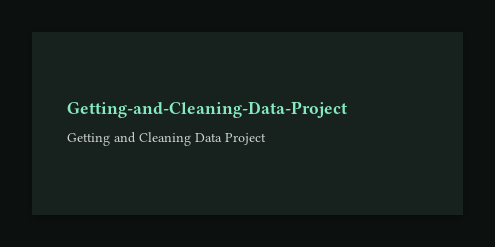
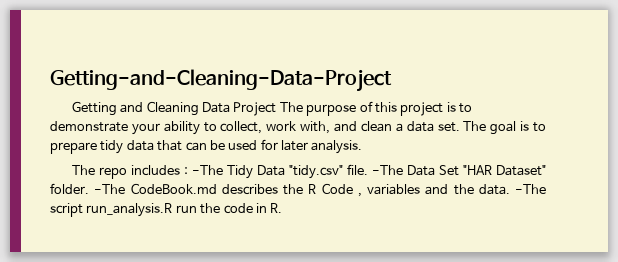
(266, 139) none -> [279,101,473,116] [50,121,547,135] [50,139,363,154] [71,164,547,179] [50,183,546,197] [50,203,283,217] The purpose of this project is to demonstrate your ability to collect, work with, and clean a data set. The goal is to prepare tidy data that can be used for later analysis. // The repo includes : -The Tidy Data "tidy.csv" file. -The Data Set "HAR Dataset" folder. -The CodeBook.md describes the R Code , variables and the data. -The script run_analysis.R run the code in R.

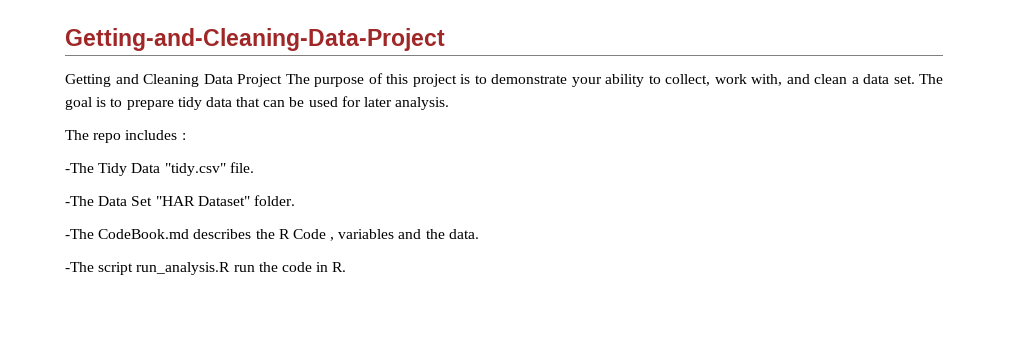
(188, 171) none -> (186, 136) //
(368, 169) none -> (254, 167) //
(89, 188) none -> (295, 200) //
(510, 189) none -> (479, 234) //

